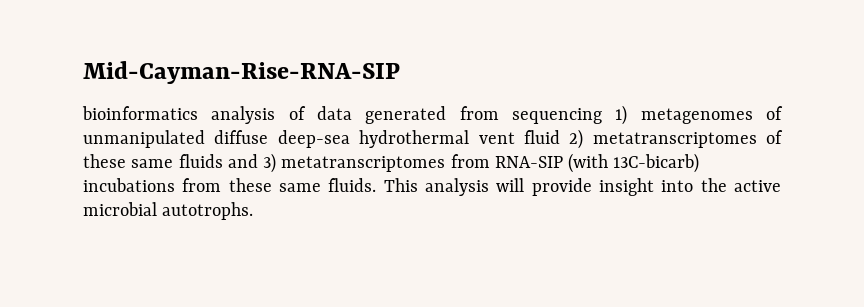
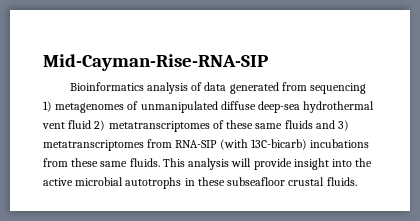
[82,106,198,120] bioinformatics -> [69,82,144,91] Bioinformatics
[162,202,254,220] autotrophs. -> [125,177,357,189] autotrophs in these subseafloor crustal fluids.

